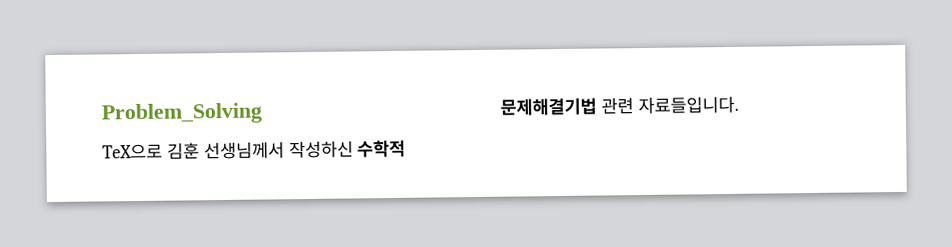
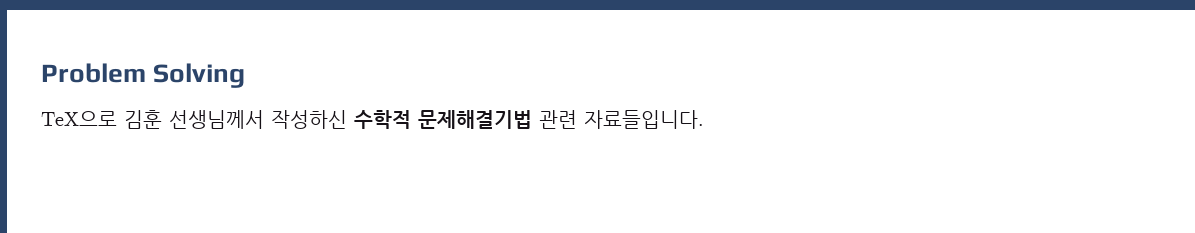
[101,102,262,125] Problem_Solving -> [41,63,246,88] Problem Solving

